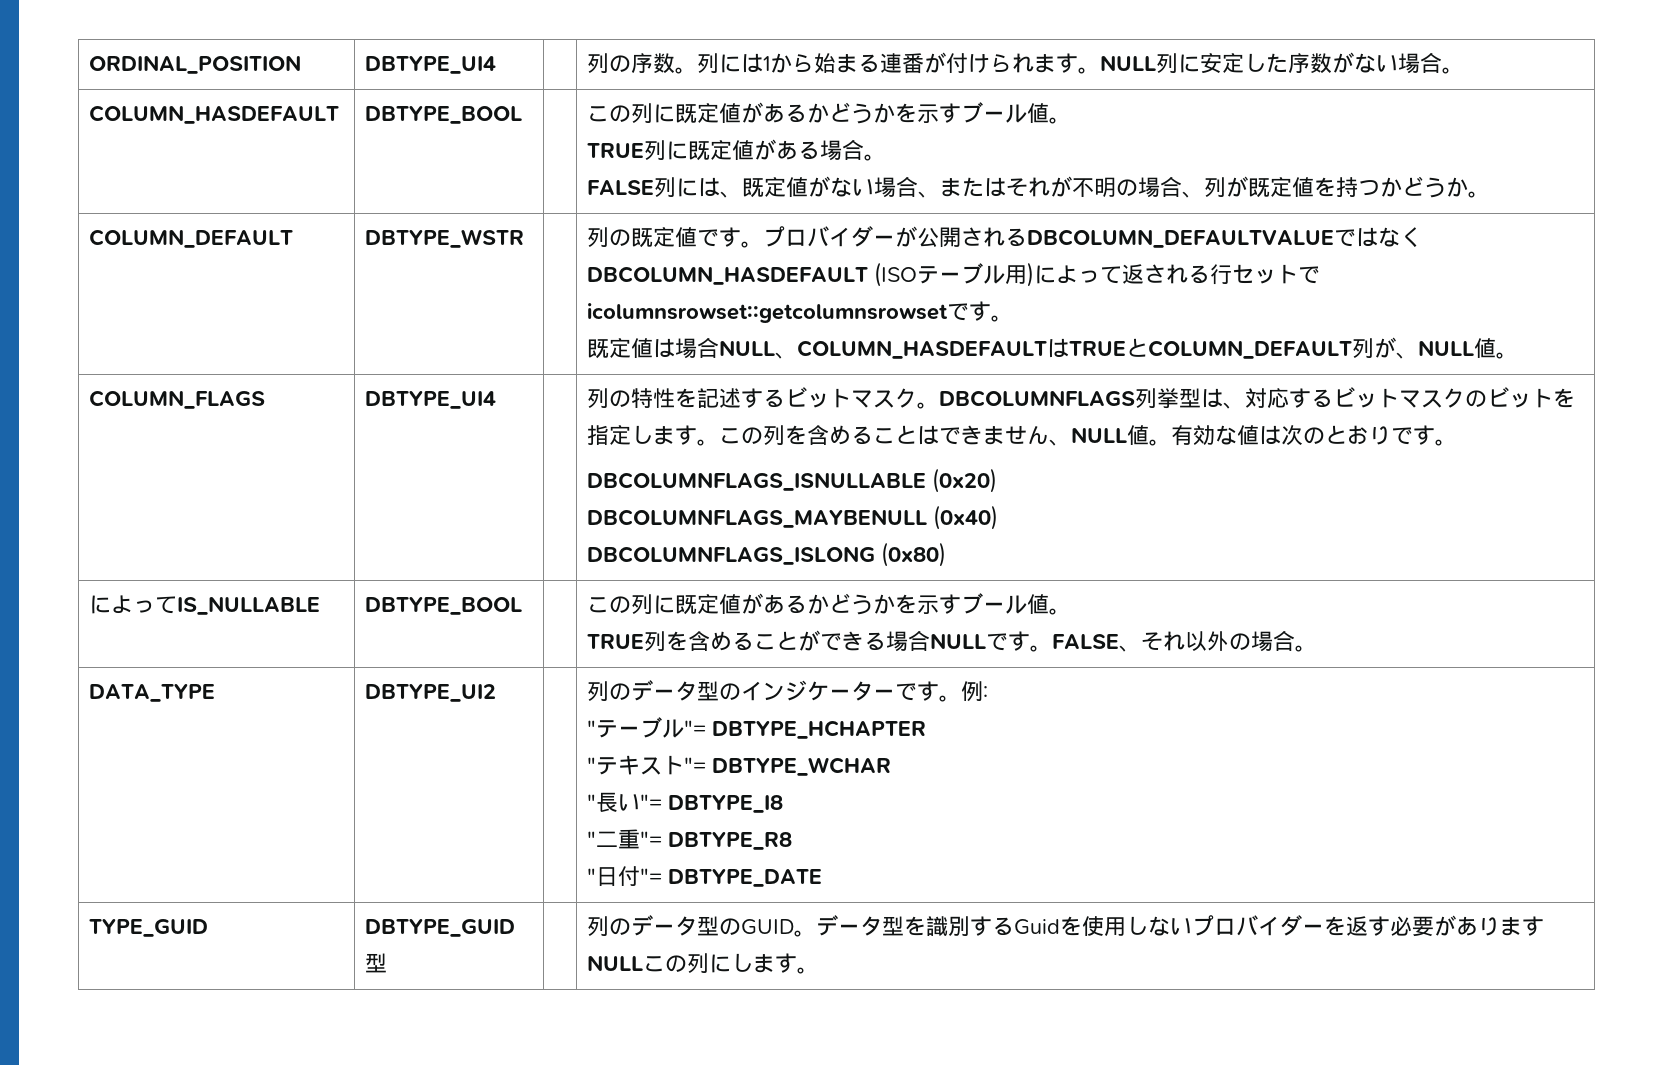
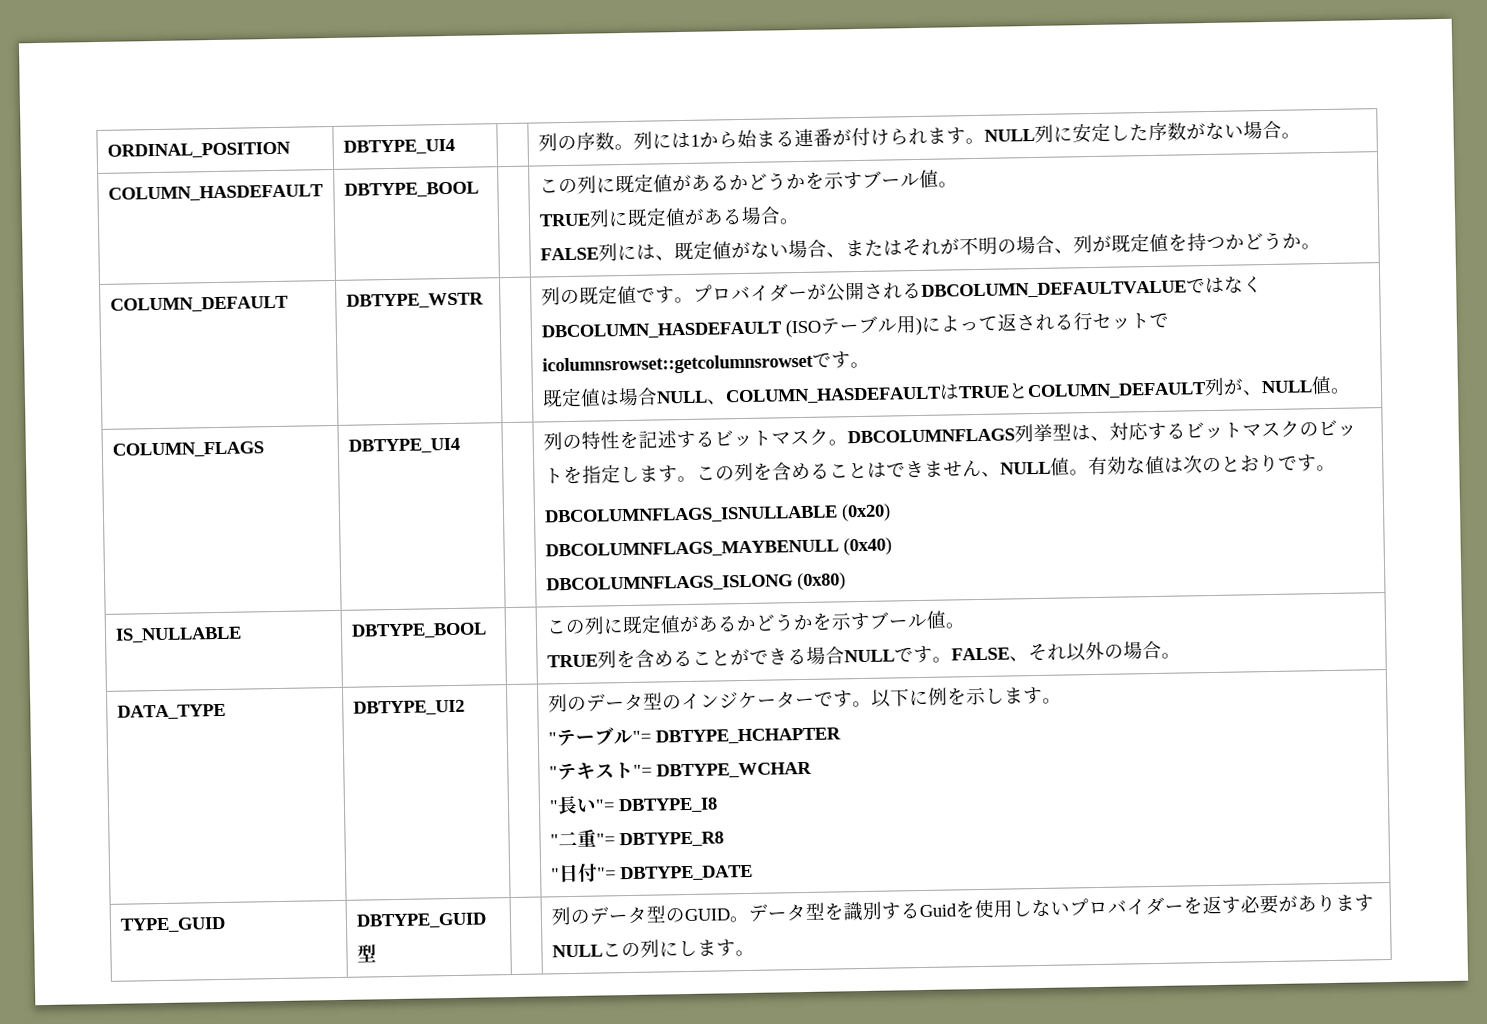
[88,595,177,614] によって -> (846, 581) none
[960,681,988,702] 例: -> [870,686,1062,708] 以下に例を示します。

